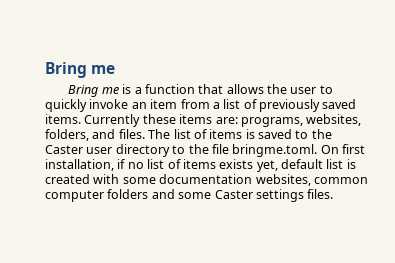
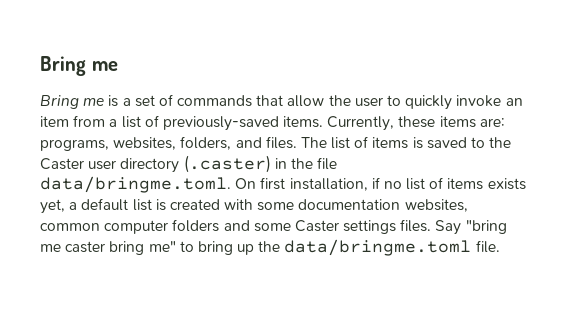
[144,84,264,94] function that allows -> [134,94,325,107] set of commands that allow
[259,99,357,112] [45,114,141,127] previously saved items. Currently -> [162,116,395,131] previously-saved items. Currently,
[172,145,186,154] to -> [183,155,287,173] (.caster) in
[232,144,318,157] bringme.toml. -> [40,176,231,193] data/bringme.toml.
(278, 166) none -> [69,202,78,210] a
(334, 194) none -> [435,220,507,235] [40,239,500,256] Say "bring me caster bring me" to bring up the data/bringme.toml file.

